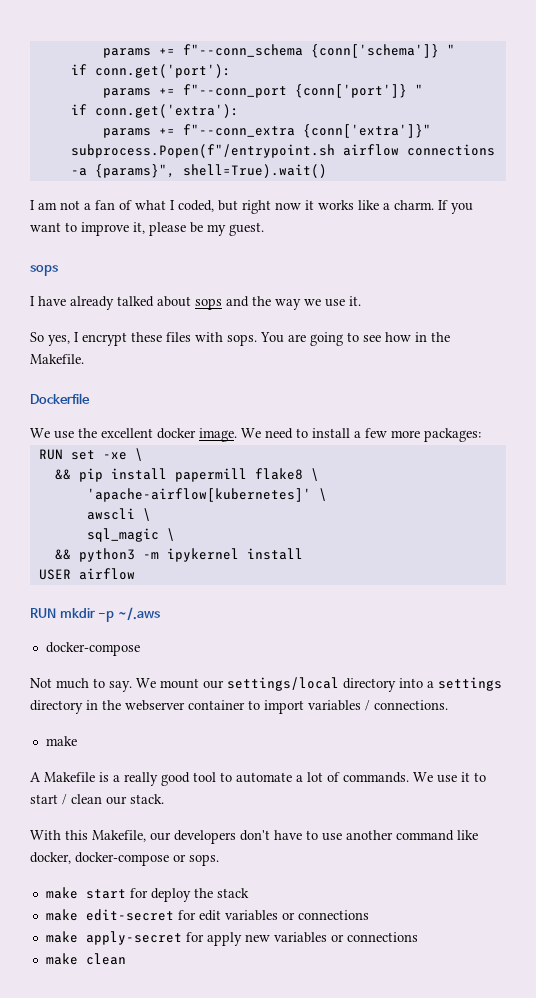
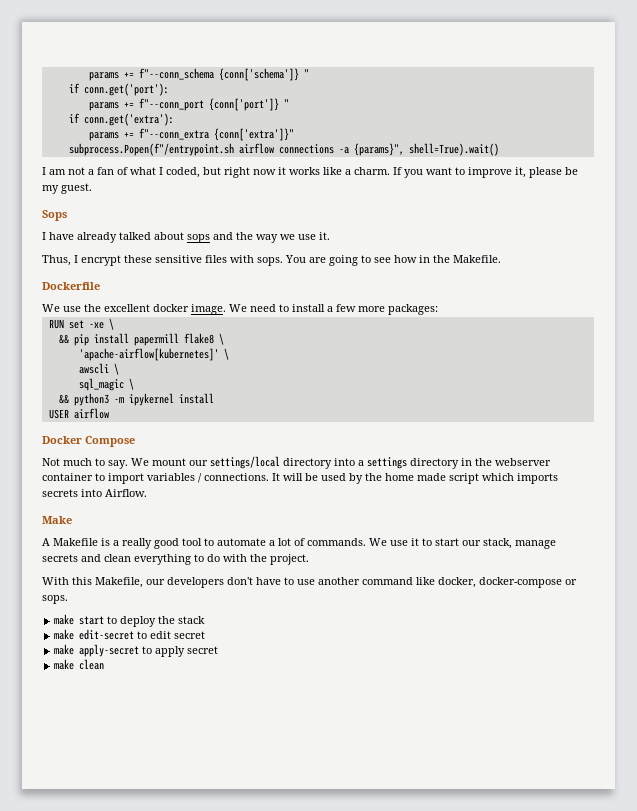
[30,265,58,276] sops -> [42,210,67,221] Sops
[30,332,70,346] So yes, -> [42,255,71,266] Thus,
(162, 337) none -> [155,255,202,263] sensitive
[30,607,160,622] [45,642,140,656] RUN mkdir -p ~/.aws // docker-compose -> [42,436,135,447] Docker Compose
[45,736,77,746] // make -> [272,473,558,484] [42,489,147,497] [42,516,72,524] It will be used by the home made script which imports secrets into Airflow. // Make
[62,794,164,805] / clean our stack. -> [462,538,556,549] [42,554,309,565] our stack, manage secrets and clean everything to do with the project.
[129,888,148,898] for -> [107,616,118,624] to
[177,910,369,921] [45,931,418,946] for edit variables or connections // make apply-secret for apply new variables or connections -> [137,631,206,639] [54,644,219,657] to edit secret // make apply-secret to apply secret

